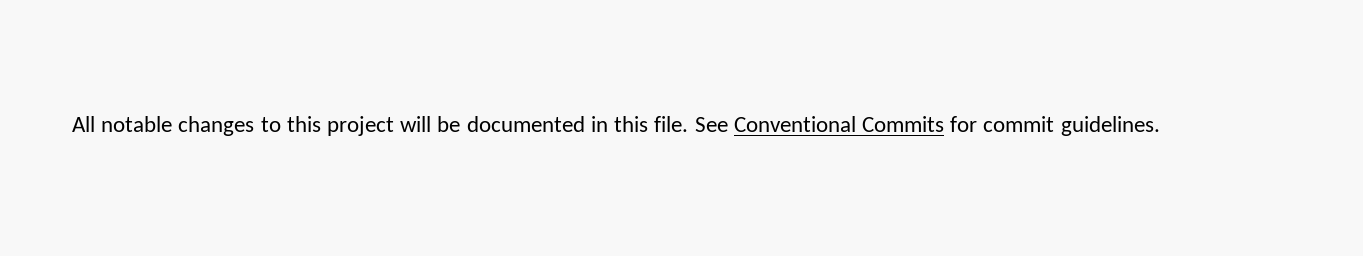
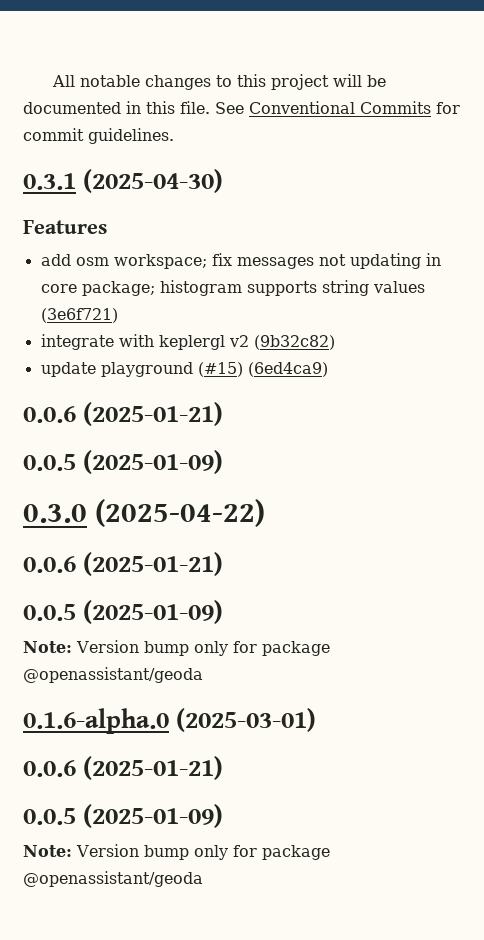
(1160, 126) none -> [23,169,223,193] [23,220,107,234] [40,253,441,269] [40,280,425,296] [40,308,118,323] [40,334,335,350] [40,362,328,377] [23,402,223,426] [23,450,223,474] [23,499,265,527] [23,552,223,576] [23,600,223,624] [23,640,330,656] [23,667,203,683] [23,708,316,734] [23,756,223,780] [23,804,223,828] [23,844,330,860] [23,871,203,887] // 0.3.1 (2025-04-30) // Features // add osm workspace; fix messages not updating in core package; histogram supports string values (3e6f721) // integrate with keplergl v2 (9b32c82) // update playground (#15) (6ed4ca9) // 0.0.6 (2025-01-21) // 0.0.5 (2025-01-09) // 0.3.0 (2025-04-22) // 0.0.6 (2025-01-21) // 0.0.5 (2025-01-09) // Note: Version bump only for package @openassistant/geoda // 0.1.6-alpha.0 (2025-03-01) // 0.0.6 (2025-01-21) // 0.0.5 (2025-01-09) // Note: Version bump only for package @openassistant/geoda

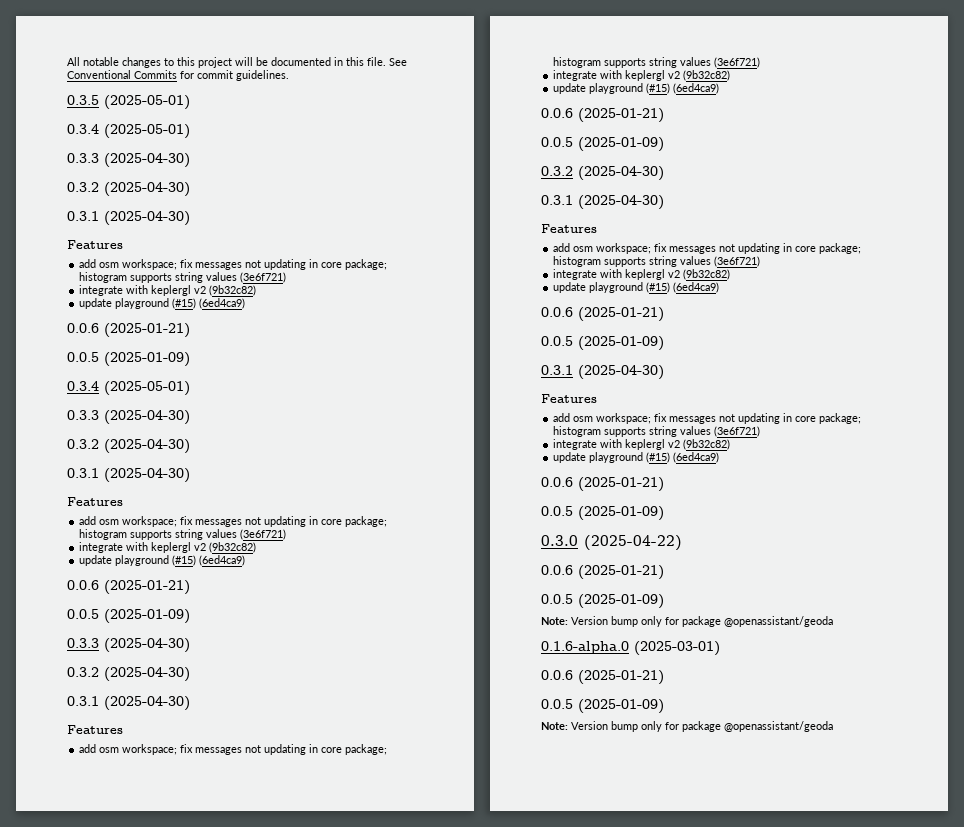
(174, 136) none -> [67,95,190,110] [67,124,190,139] [67,153,190,168] [67,182,190,197] [67,211,190,226] [67,240,123,249] [79,259,388,270] [79,272,287,283] [79,285,257,296] [79,298,246,309] [67,323,190,338] [67,352,190,367] [67,381,190,396] [67,410,190,425] [67,439,190,454] [67,468,190,483] [67,497,123,506] [79,516,388,527] [79,529,287,540] [79,542,257,553] [79,555,246,566] [67,580,190,595] [67,609,190,624] [67,638,190,653] [67,667,190,682] [67,696,190,711] [67,725,123,734] [79,744,388,755] [553,57,761,68] [553,70,731,81] [553,83,720,94] [541,108,664,123] [541,137,664,152] [541,166,664,181] [541,195,664,210] [541,224,597,233] [553,243,862,254] [553,256,761,267] [553,269,731,280] [553,282,720,293] [541,307,664,322] [541,336,664,351] // 0.3.5 (2025-05-01) // 0.3.4 (2025-05-01) // 0.3.3 (2025-04-30) // 0.3.2 (2025-04-30) // 0.3.1 (2025-04-30) // Features // add osm workspace; fix messages not updating in core package; histogram supports string values (3e6f721) // integrate with keplergl v2 (9b32c82) // update playground (#15) (6ed4ca9) // 0.0.6 (2025-01-21) // 0.0.5 (2025-01-09) // 0.3.4 (2025-05-01) // 0.3.3 (2025-04-30) // 0.3.2 (2025-04-30) // 0.3.1 (2025-04-30) // Features // add osm workspace; fix messages not updating in core package; histogram supports string values (3e6f721) // integrate with keplergl v2 (9b32c82) // update playground (#15) (6ed4ca9) // 0.0.6 (2025-01-21) // 0.0.5 (2025-01-09) // 0.3.3 (2025-04-30) // 0.3.2 (2025-04-30) // 0.3.1 (2025-04-30) // Features // add osm workspace; fix messages not updating in core package; histogram supports string values (3e6f721) // integrate with keplergl v2 (9b32c82) // update playground (#15) (6ed4ca9) // 0.0.6 (2025-01-21) // 0.0.5 (2025-01-09) // 0.3.2 (2025-04-30) // 0.3.1 (2025-04-30) // Features // add osm workspace; fix messages not updating in core package; histogram supports string values (3e6f721) // integrate with keplergl v2 (9b32c82) // update playground (#15) (6ed4ca9) // 0.0.6 (2025-01-21) // 0.0.5 (2025-01-09)

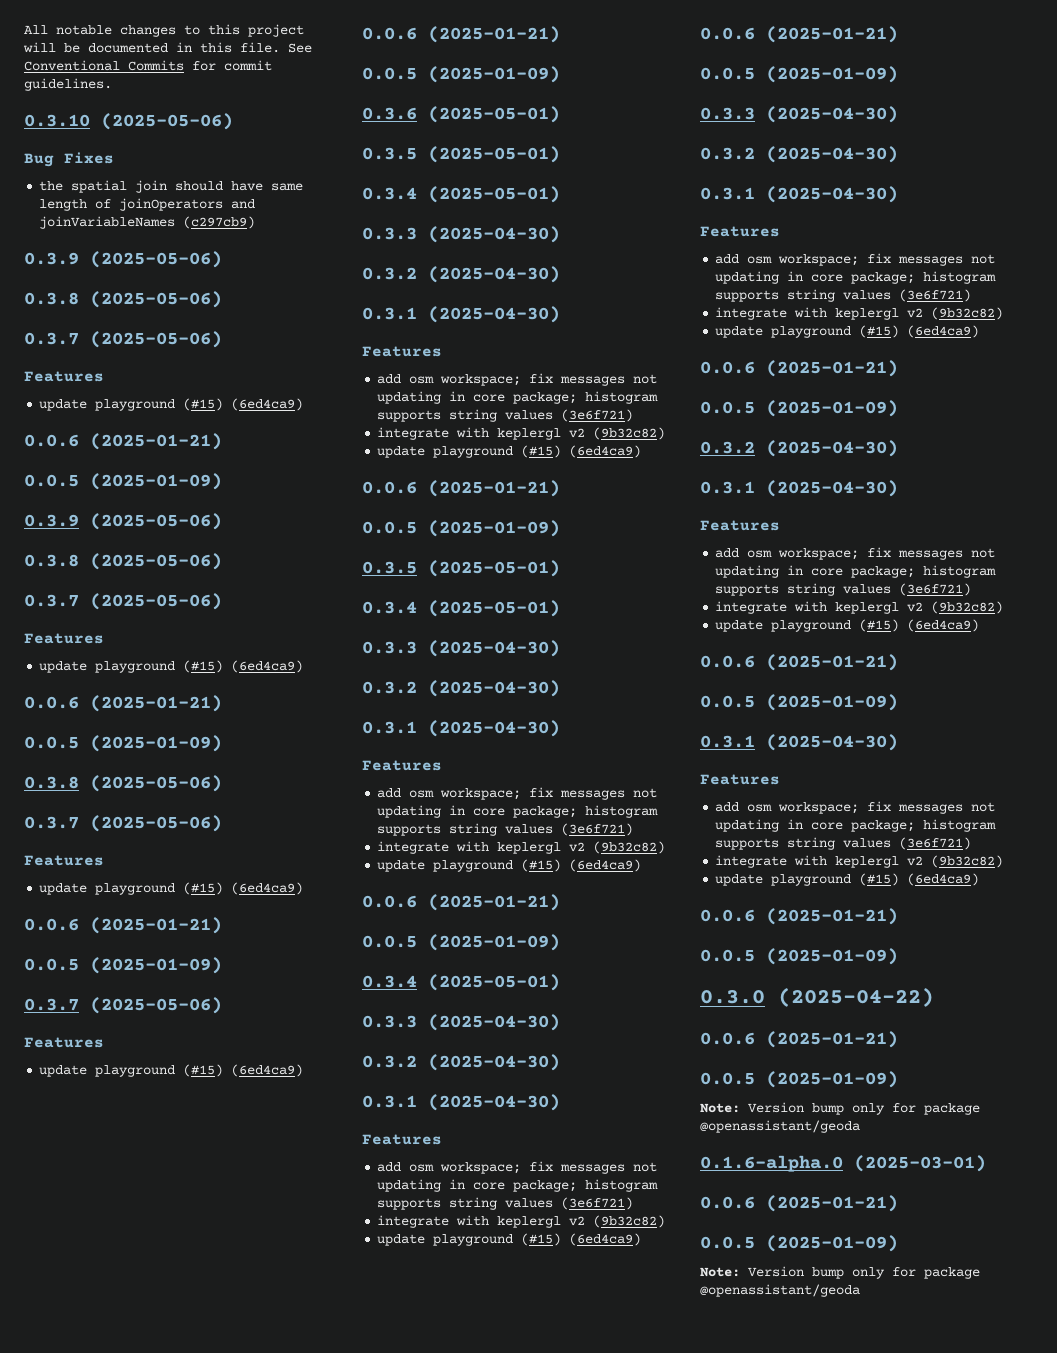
(289, 75) none -> [24,113,233,130] [24,152,114,167] [39,180,304,193] [39,198,256,211] [39,216,256,229] [24,251,222,268] [24,291,222,308] [24,331,222,348] [24,371,104,382] [39,398,304,411] [24,433,222,450] [24,473,222,490] [24,513,222,530] [24,553,222,570] [24,593,222,610] [24,633,104,644] [39,660,304,673] [24,695,222,712] [24,735,222,752] [24,775,222,792] [24,815,222,832] [24,855,104,866] [39,882,304,895] [24,917,222,934] [24,957,222,974] [24,997,222,1014] [24,1037,104,1048] [39,1064,304,1077] [362,26,560,43] [362,66,560,83] [362,106,560,123] [362,146,560,163] [362,186,560,203] [362,226,560,243] [362,266,560,283] [362,306,560,323] [362,346,442,357] [377,373,658,386] [377,391,659,404] [377,409,634,422] [377,427,666,440] [377,445,642,458] [362,480,560,497] [362,520,560,537] // 0.3.10 (2025-05-06) // Bug Fixes // the spatial join should have same length of joinOperators and joinVariableNames (c297cb9) // 0.3.9 (2025-05-06) // 0.3.8 (2025-05-06) // 0.3.7 (2025-05-06) // Features // update playground (#15) (6ed4ca9) // 0.0.6 (2025-01-21) // 0.0.5 (2025-01-09) // 0.3.9 (2025-05-06) // 0.3.8 (2025-05-06) // 0.3.7 (2025-05-06) // Features // update playground (#15) (6ed4ca9) // 0.0.6 (2025-01-21) // 0.0.5 (2025-01-09) // 0.3.8 (2025-05-06) // 0.3.7 (2025-05-06) // Features // update playground (#15) (6ed4ca9) // 0.0.6 (2025-01-21) // 0.0.5 (2025-01-09) // 0.3.7 (2025-05-06) // Features // update playground (#15) (6ed4ca9) // 0.0.6 (2025-01-21) // 0.0.5 (2025-01-09) // 0.3.6 (2025-05-01) // 0.3.5 (2025-05-01) // 0.3.4 (2025-05-01) // 0.3.3 (2025-04-30) // 0.3.2 (2025-04-30) // 0.3.1 (2025-04-30) // Features // add osm workspace; fix messages not updating in core package; histogram supports string values (3e6f721) // integrate with keplergl v2 (9b32c82) // update playground (#15) (6ed4ca9) // 0.0.6 (2025-01-21) // 0.0.5 (2025-01-09)

